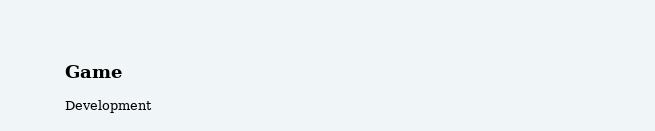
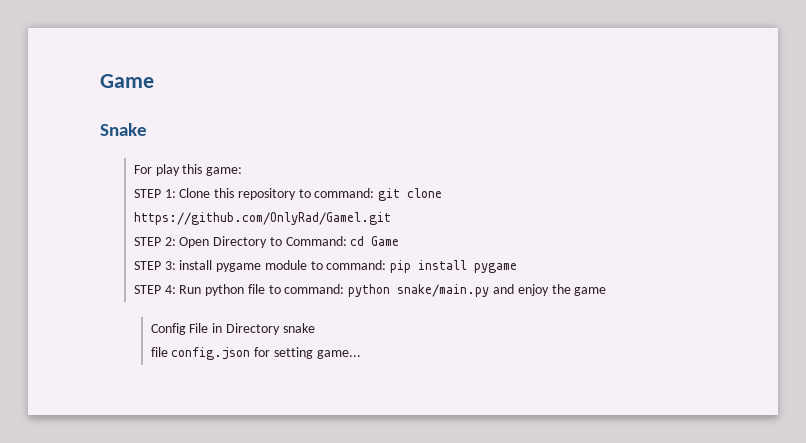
[65,65,122,78] [65,100,152,113] Game // Development -> [100,74,154,88] [100,123,147,136] [133,164,243,176] [133,188,443,201] [133,212,391,225] [133,236,400,248] [133,260,518,273] [133,284,607,297] [150,323,315,335] [150,347,361,360] Game // Snake // For play this game: // STEP 1: Clone this repository to command: git clone https://github.com/OnlyRad/Gamel.git // STEP 2: Open Directory to Command: cd Game // STEP 3: install pygame module to command: pip install pygame // STEP 4: Run python file to command: python snake/main.py and enjoy the game // Config File in Directory snake // file config.json for setting game...

